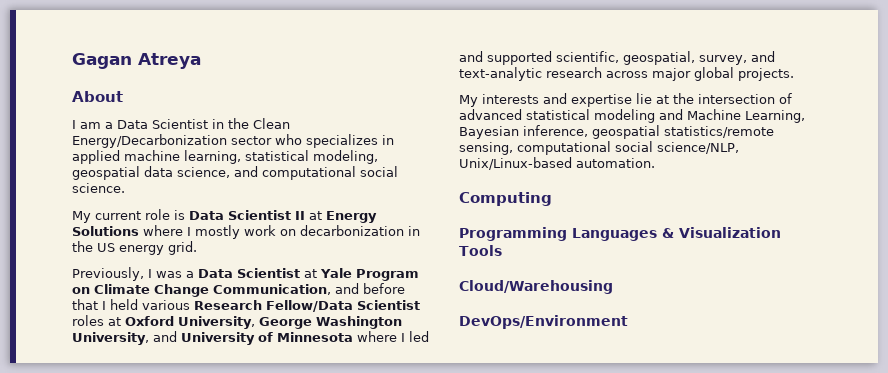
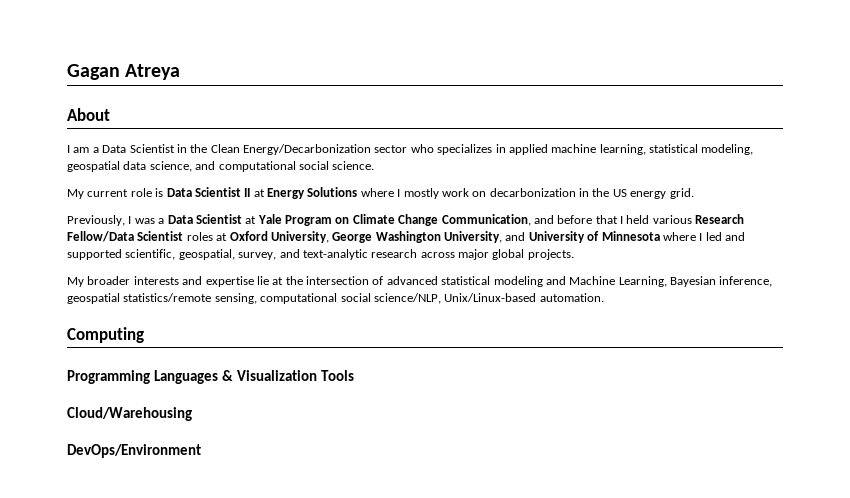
(478, 101) none -> [87,276,131,285] broader

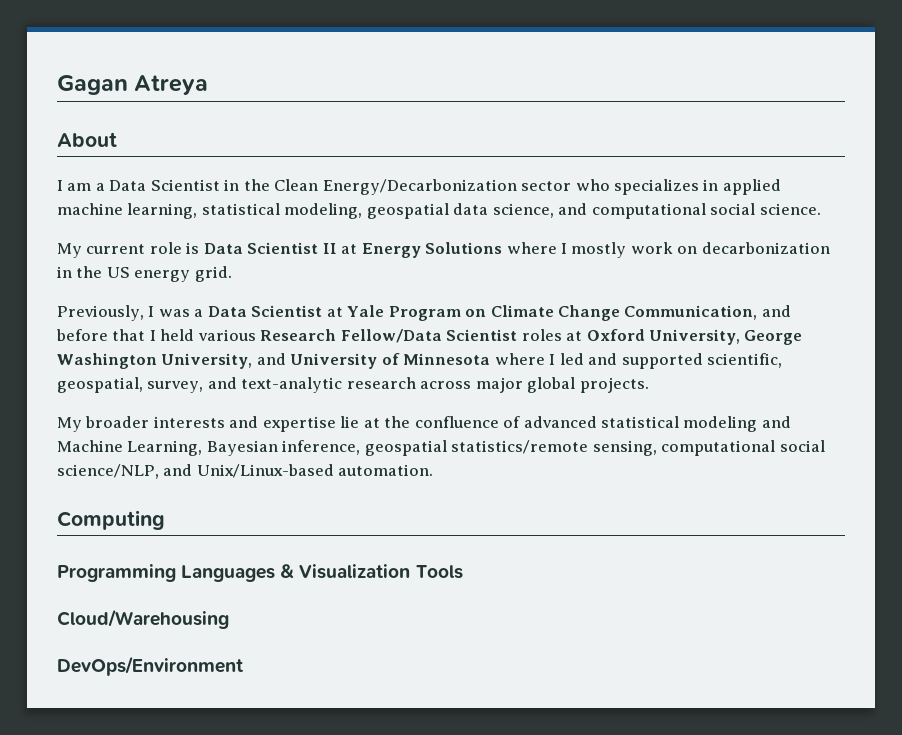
[306,276,369,285] intersection -> [414,416,499,428] confluence
(441, 298) none -> [163,464,193,476] and

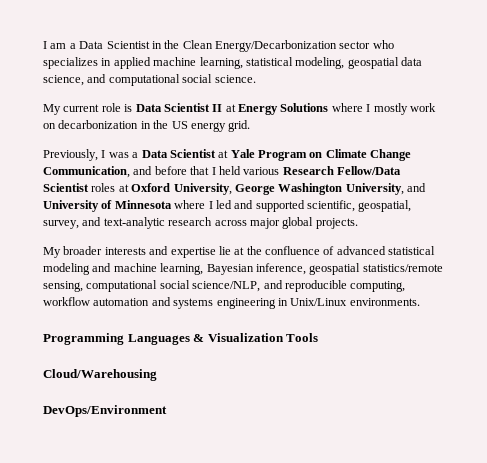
[57,75,209,95] [57,132,117,147] Gagan Atreya // About // -> (43, 45) none
[57,440,203,456] Machine Learning, -> [113,263,204,275] machine learning,
[196,464,434,478] [57,510,165,530] Unix/Linux-based automation. // Computing -> [284,280,406,292] [43,297,420,309] reproducible computing, workflow automation and systems engineering in Unix/Linux environments.

